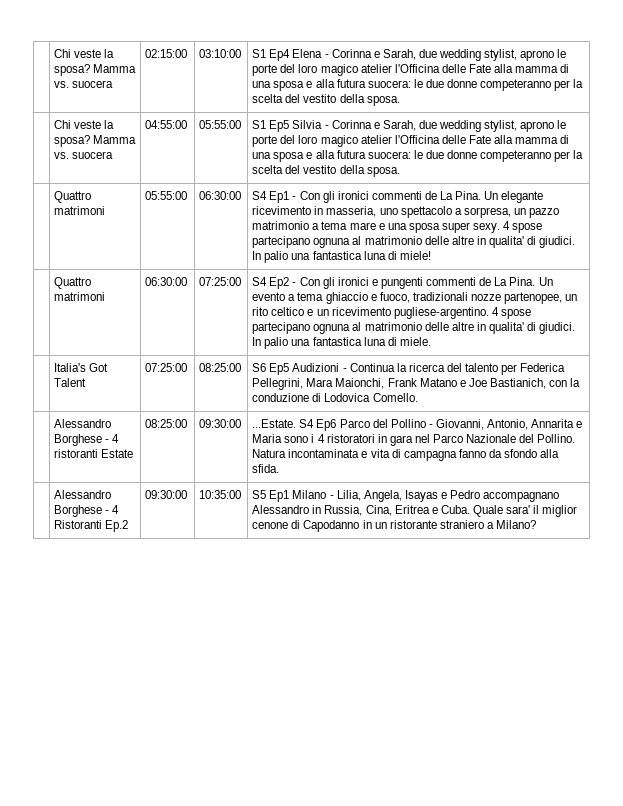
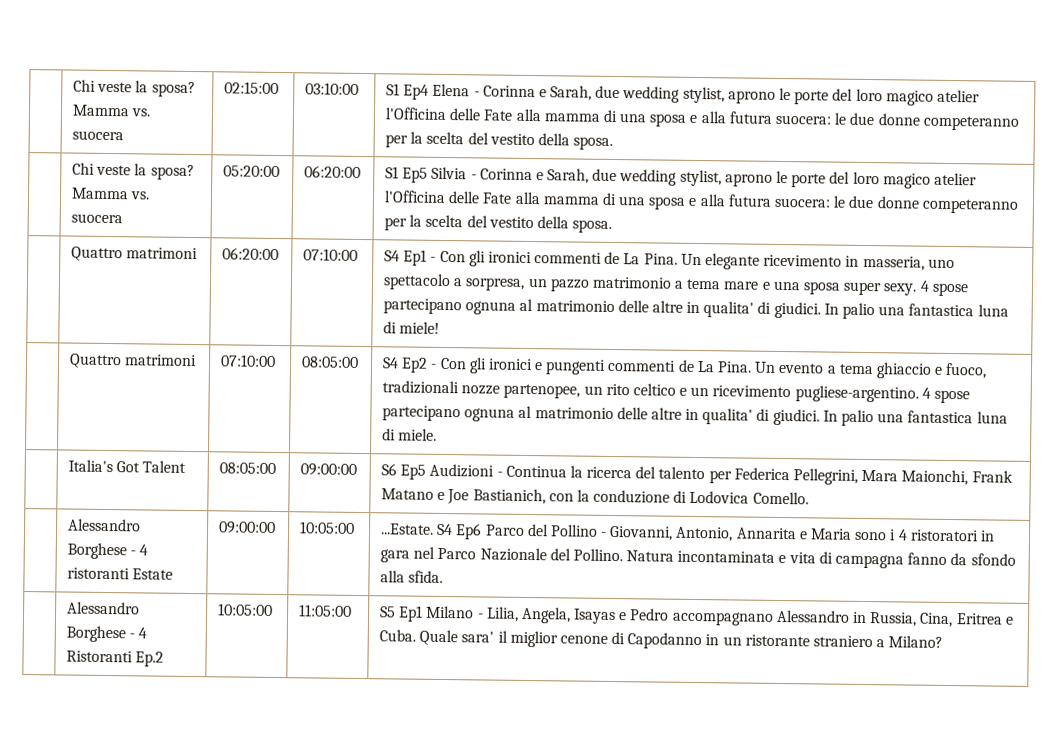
[145,120,188,129] [199,120,242,129] 04:55:00 | 05:55:00 -> [222,165,280,178] [303,165,361,178] 05:20:00 | 06:20:00
[145,191,188,200] [199,191,242,200] 05:55:00 | 06:30:00 -> [221,247,279,261] [302,248,358,261] 06:20:00 | 07:10:00
[145,277,188,286] [199,277,242,286] 06:30:00 | 07:25:00 -> [219,354,276,367] [300,356,359,368] 07:10:00 | 08:05:00
[145,363,188,372] [199,363,242,372] 07:25:00 | 08:25:00 -> [218,462,276,475] [299,463,357,476] 08:05:00 | 09:00:00
[145,419,188,428] [199,419,242,428] 08:25:00 | 09:30:00 -> [218,521,276,534] [299,521,355,534] 09:00:00 | 10:05:00
[145,490,188,499] [199,490,242,499] 09:30:00 | 10:35:00 -> [217,603,273,616] [298,604,352,617] 10:05:00 | 11:05:00

